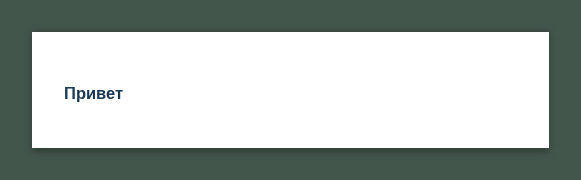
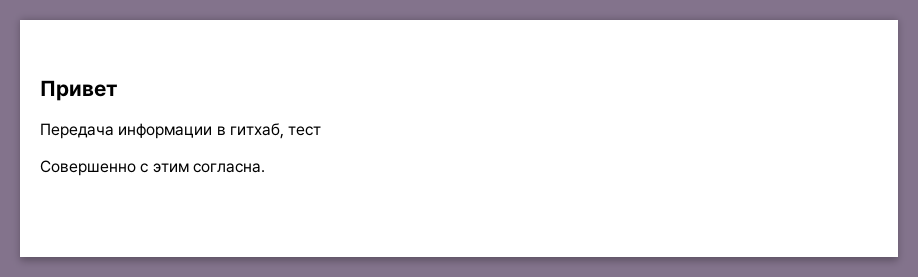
(123, 94) none -> [40,123,322,139] [40,160,265,176] // Передача информации в гитхаб, тест // Совершенно с этим согласна.

